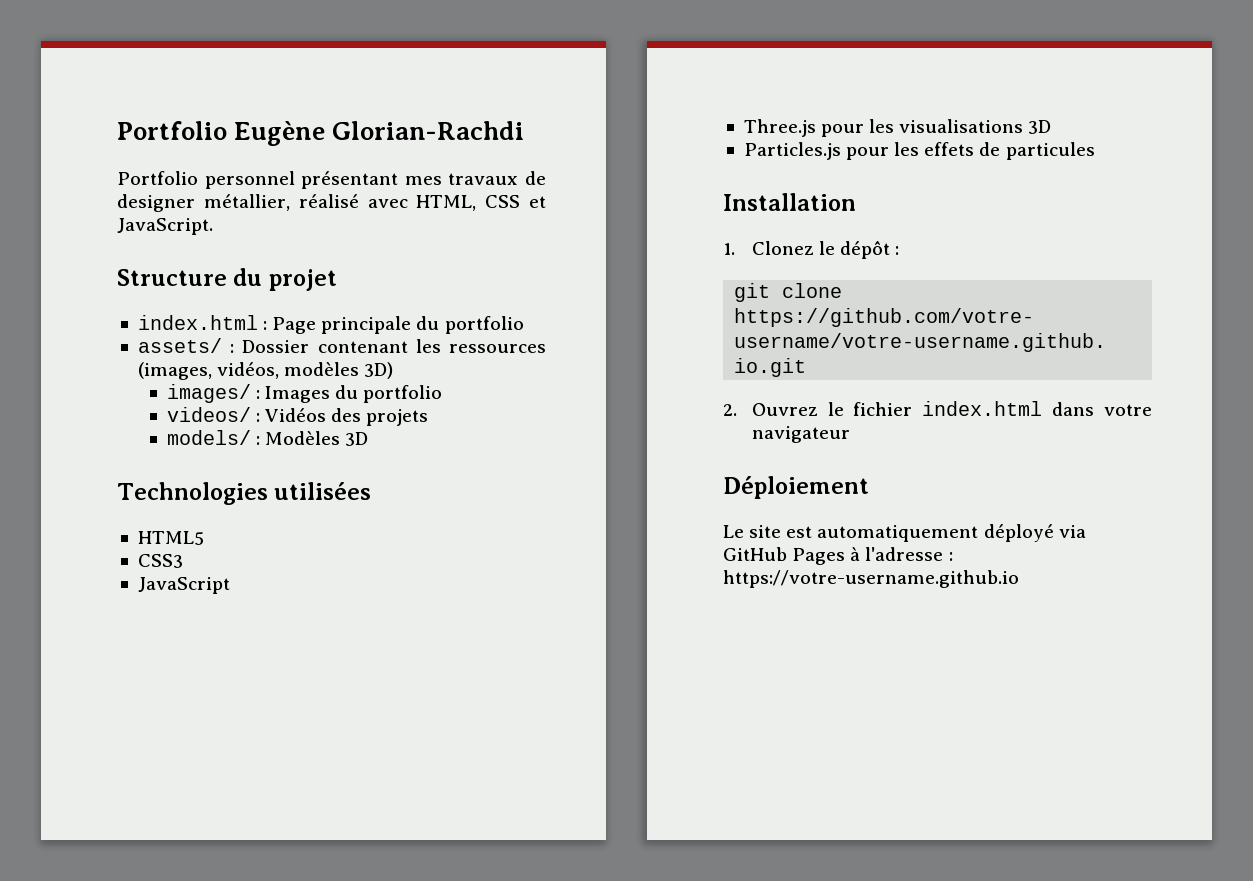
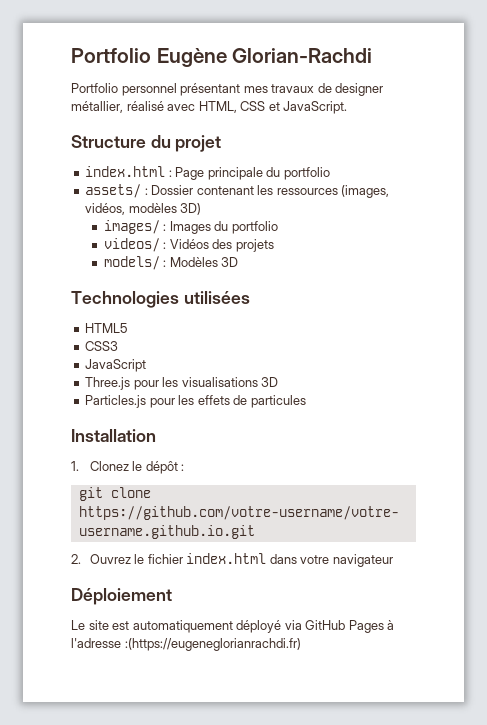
[948,552,953,561] [723,570,1019,588] : https://votre-username.github.io -> [124,638,301,651] :(https://eugeneglorianrachdi.fr)

